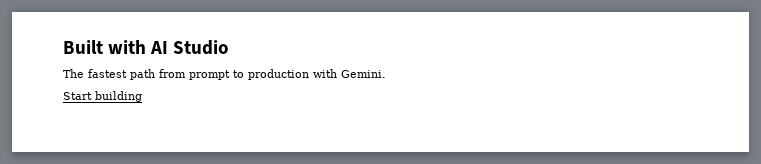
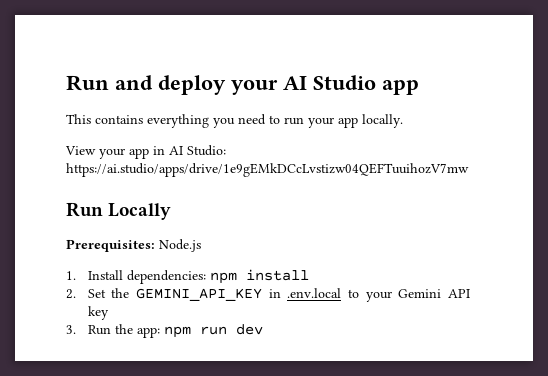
[63,40,230,55] [63,69,386,80] [63,91,142,102] Built with AI Studio // The fastest path from prompt to production with Gemini. // Start building -> [66,75,419,95] [66,114,403,128] [65,145,226,159] [66,163,469,177] [66,202,172,220] [66,239,201,252] [66,269,309,284] [66,288,470,302] [87,306,109,320] [66,324,263,338] Run and deploy your AI Studio app // This contains everything you need to run your app locally. // View your app in AI Studio: https://ai.studio/apps/drive/1e9gEMkDCcLvstizw04QEFTuuihozV7mw // Run Locally // Prerequisites: Node.js // 1. Install dependencies: npm install // 2. Set the GEMINI_API_KEY in .env.local to your Gemini API key // 3. Run the app: npm run dev

